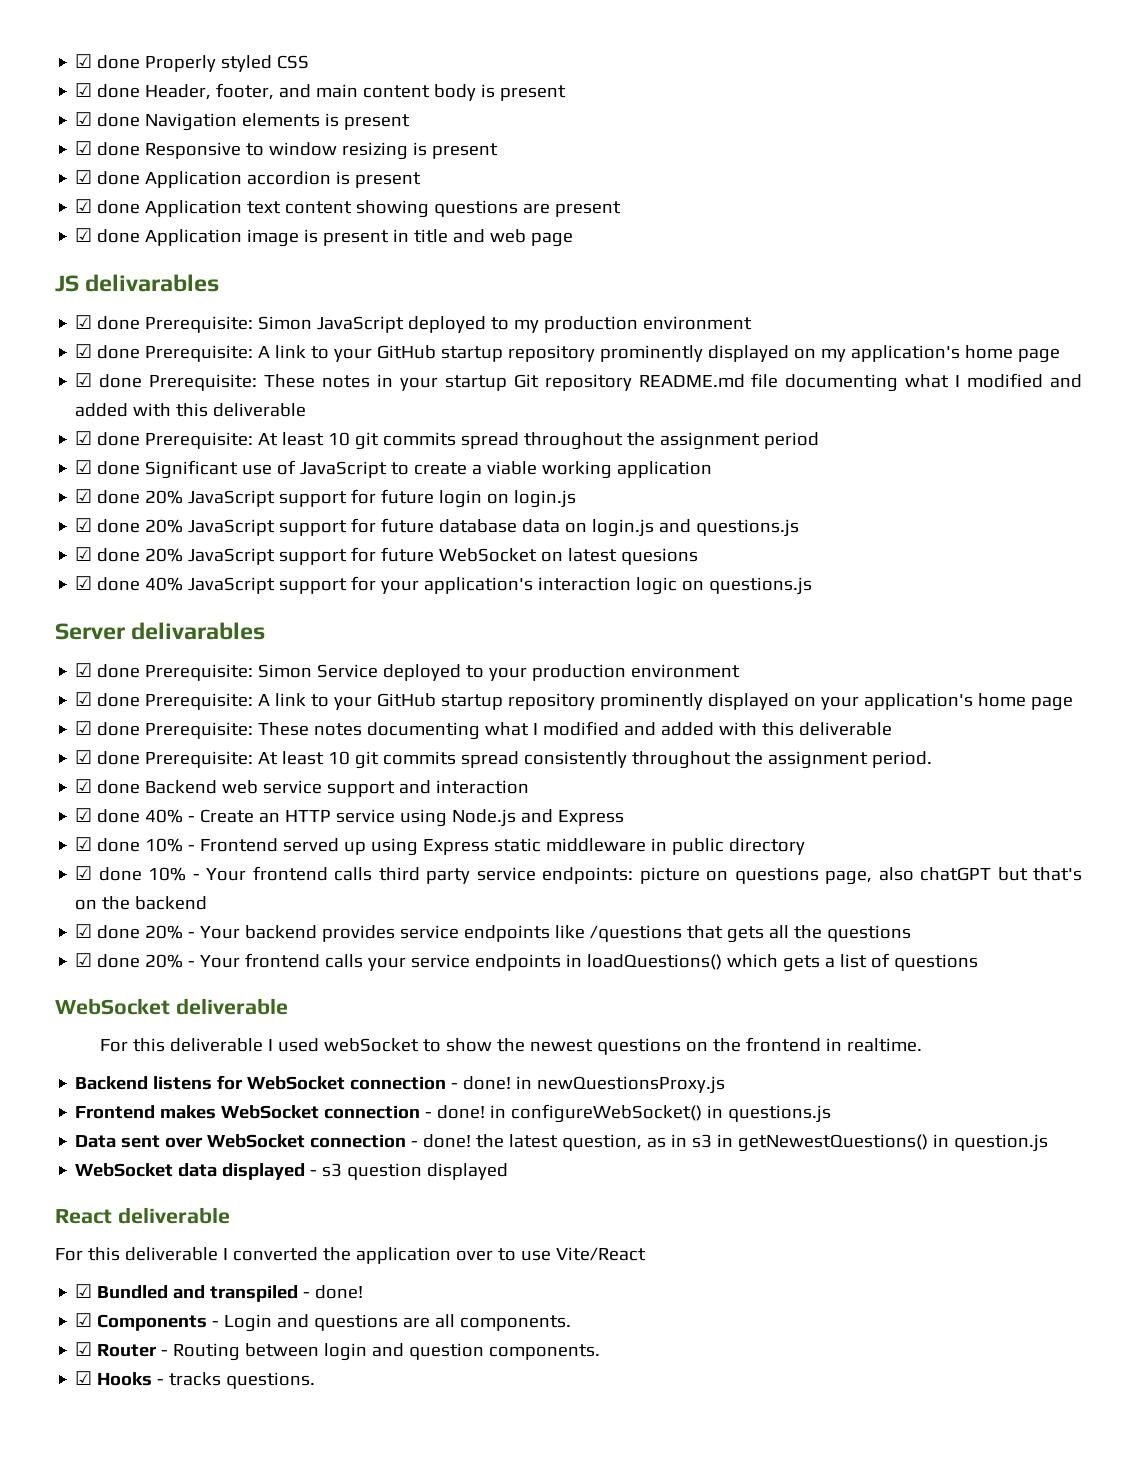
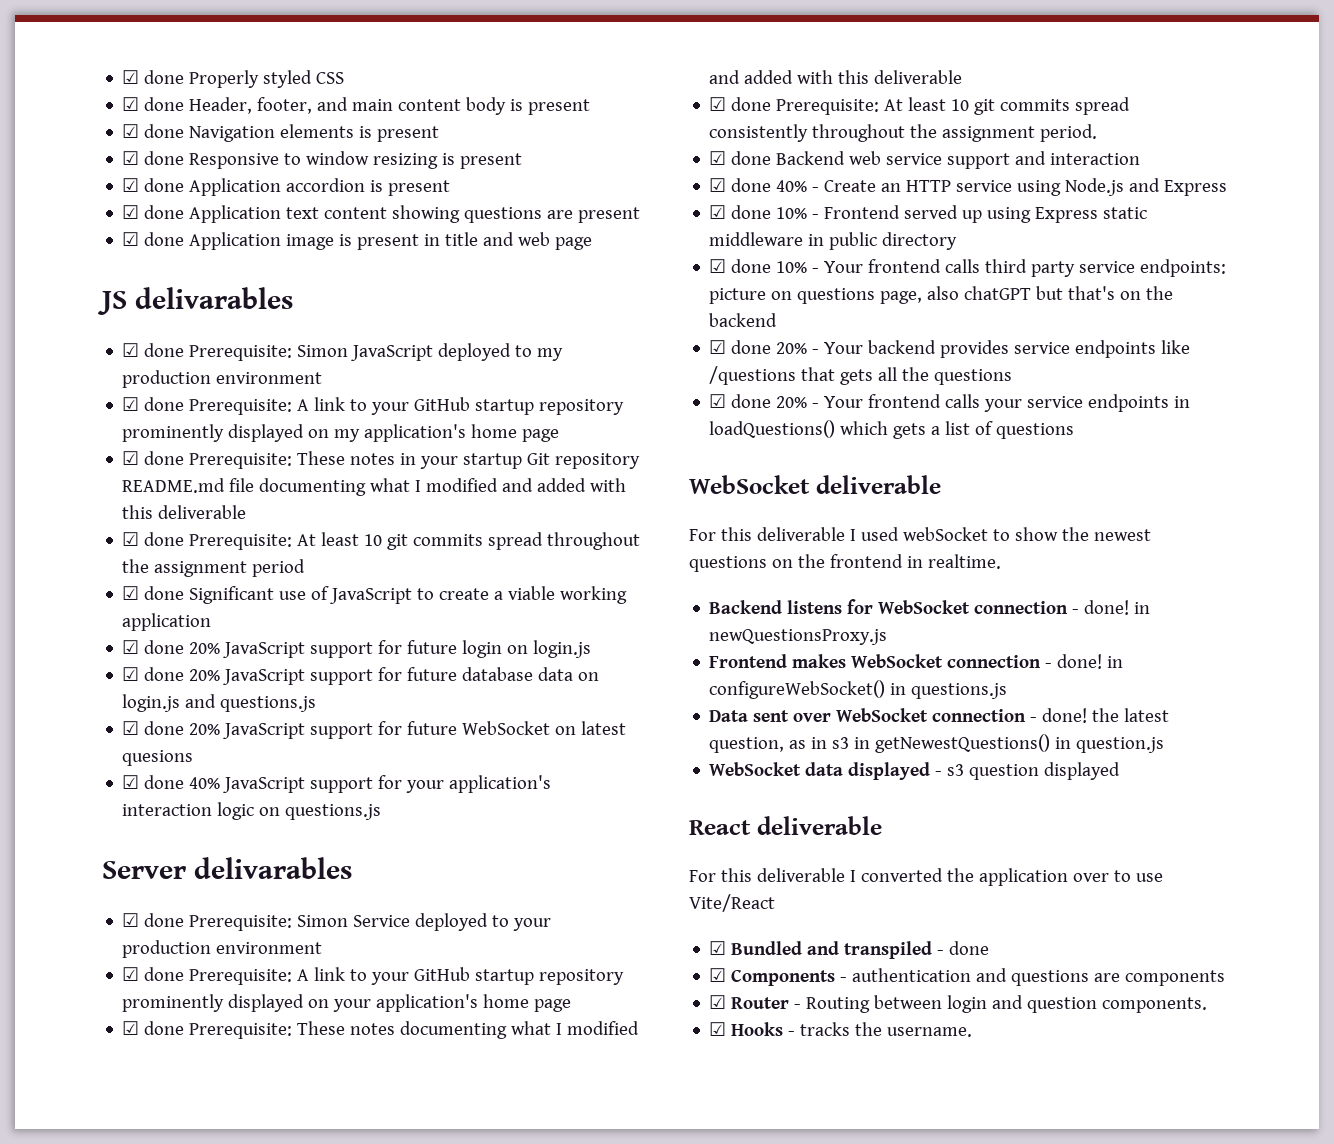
[315,1285,364,1299] done! -> [949,941,990,955] done
[224,1314,273,1332] Login -> [852,968,972,982] authentication
[435,1314,572,1331] all components. -> [1125,970,1226,986] components
[226,1372,316,1389] questions. -> [855,1022,973,1037] the username.

